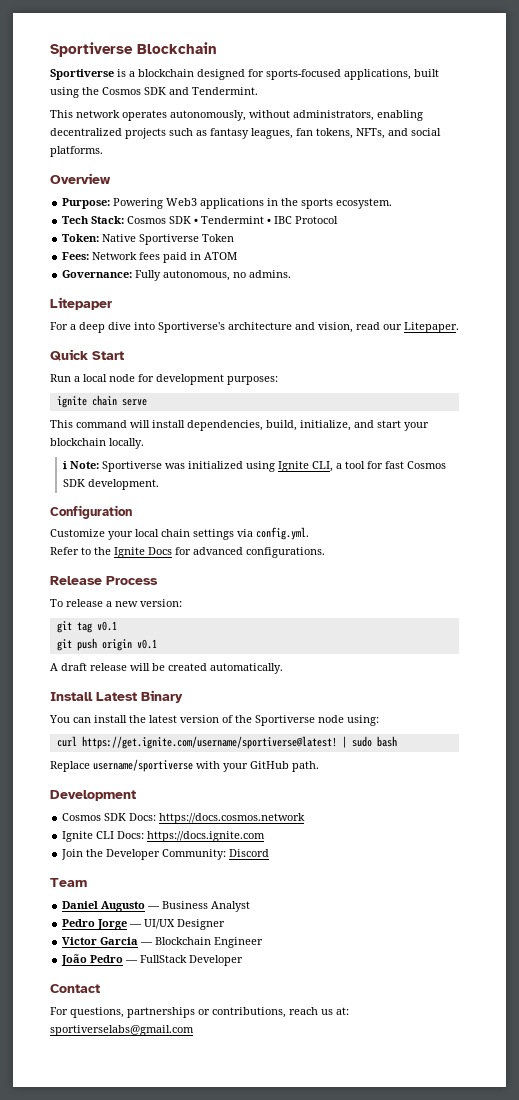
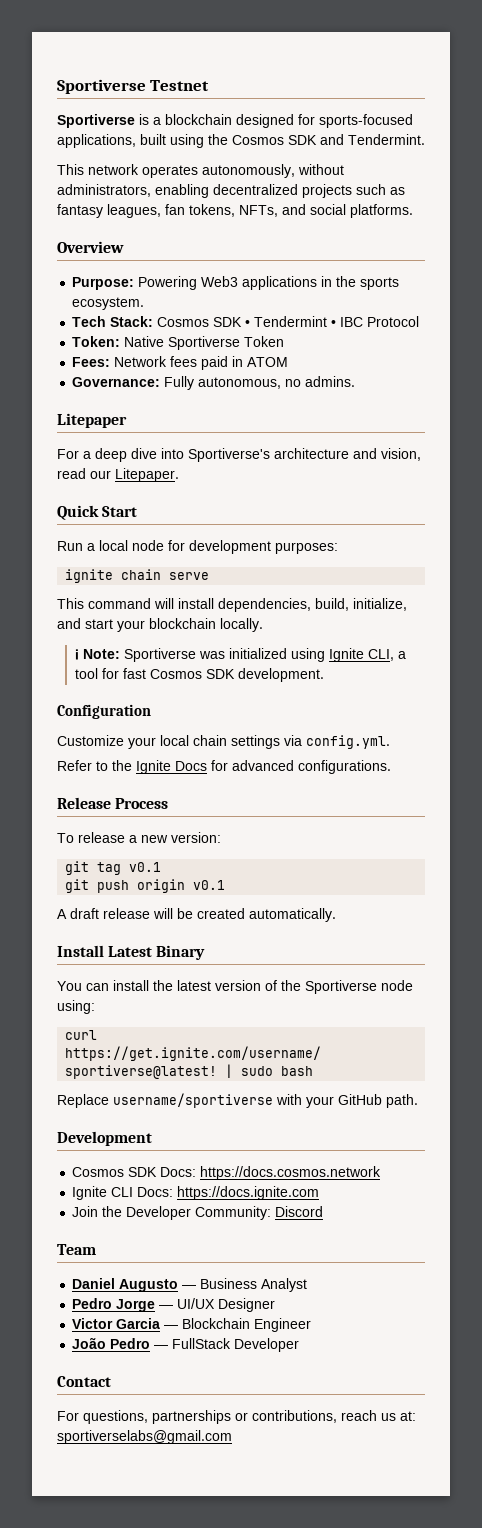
[50,42,217,57] Sportiverse Blockchain -> [57,79,210,94] Sportiverse Testnet

